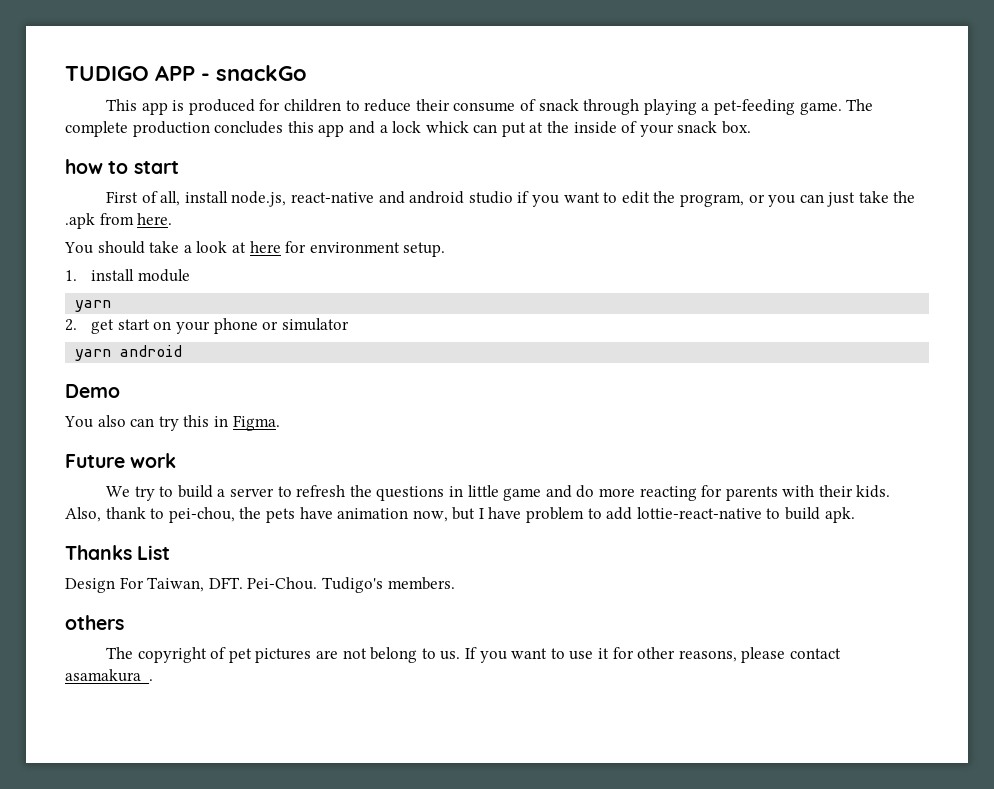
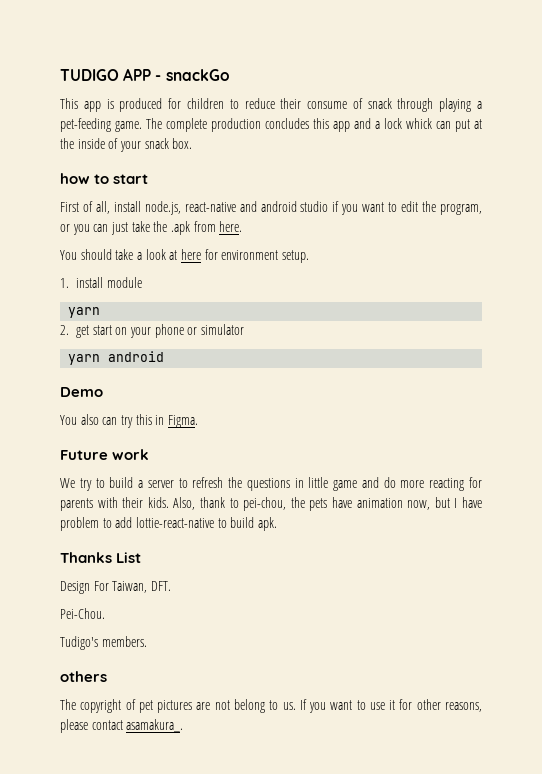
(243, 583) none -> (171, 586) //
(318, 583) none -> (105, 613) //

